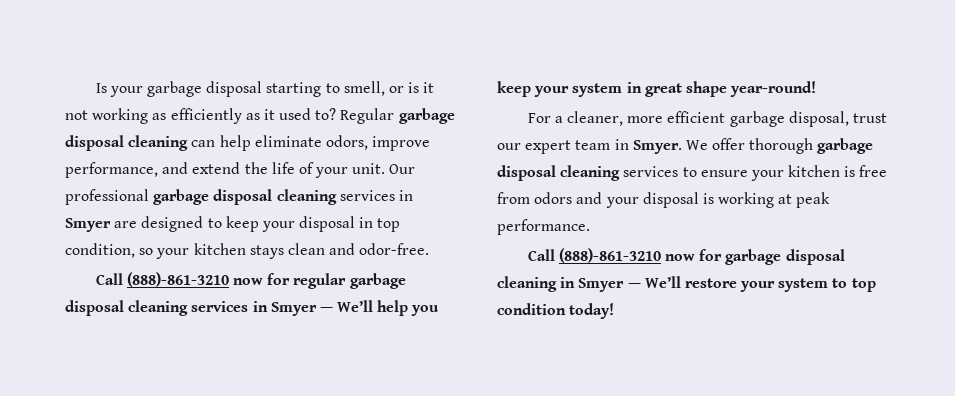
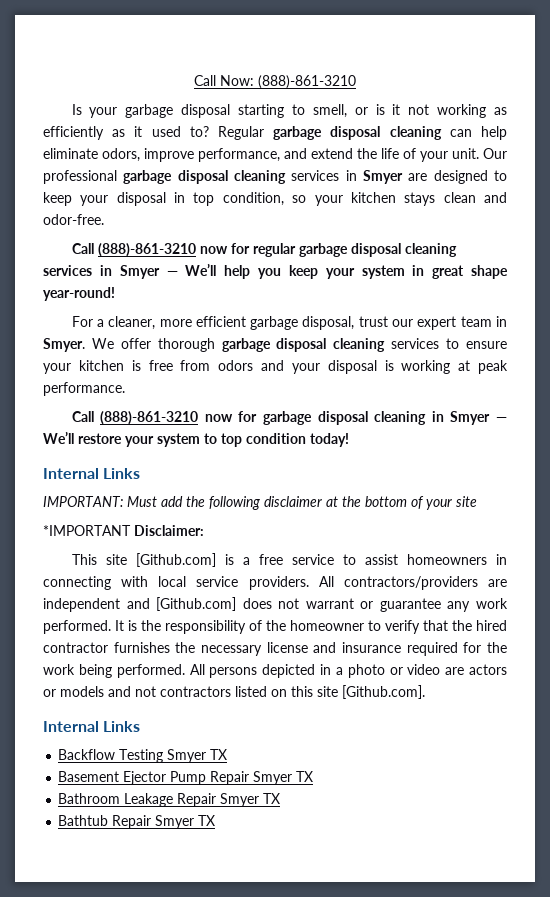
(95, 88) none -> [194,75,356,89] Call Now: (888)-861-3210 //
(615, 311) none -> [43,468,141,479] [43,496,477,510] [43,525,204,536] [71,553,508,567] [43,576,508,590] [43,597,508,612] [43,620,507,634] [43,642,508,656] [43,664,507,678] [43,685,425,699] [43,721,141,732] [58,749,228,763] [58,771,314,785] [58,793,281,807] [58,815,216,829] // Internal Links // IMPORTANT: Must add the following disclaimer at the bottom of your site // *IMPORTANT Disclaimer: // This site [Github.com] is a free service to assist homeowners in connecting with local service providers. All contractors/providers are independent and [Github.com] does not warrant or guarantee any work performed. It is the responsibility of the homeowner to verify that the hired contractor furnishes the necessary license and insurance required for the work being performed. All persons depicted in a photo or video are actors or models and not contractors listed on this site [Github.com]. // Internal Links // Backflow Testing Smyer TX // Basement Ejector Pump Repair Smyer TX // Bathroom Leakage Repair Smyer TX // Bathtub Repair Smyer TX

